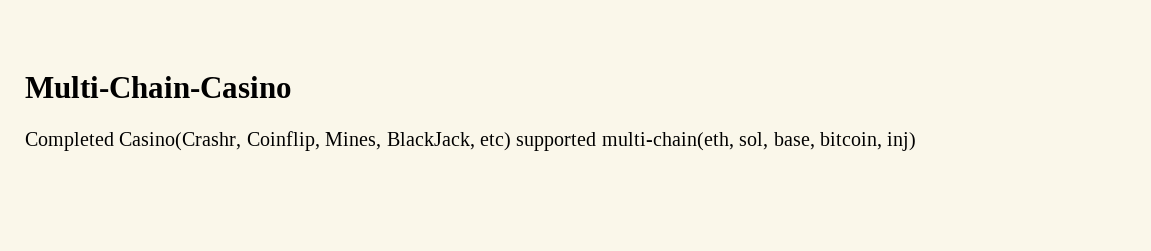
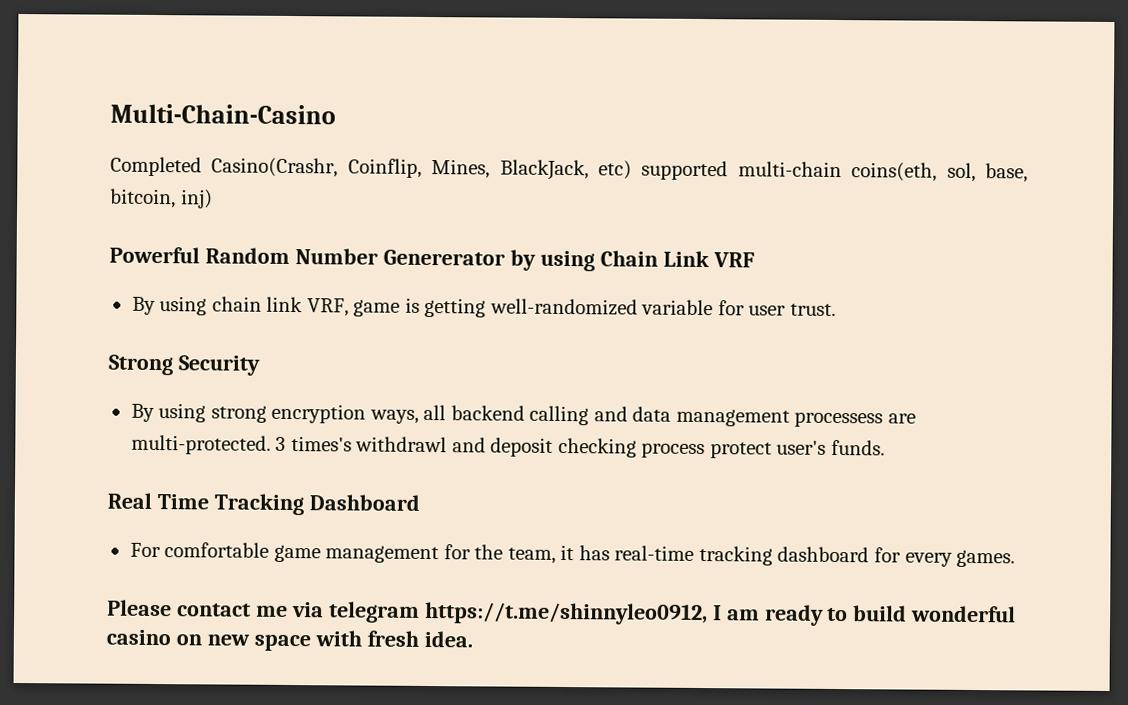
[601,132,734,151] multi-chain(eth, -> [737,161,938,182] multi-chain coins(eth,
(917, 141) none -> [109,246,755,272] [131,296,836,318] [108,354,260,376] [130,403,916,428] [130,434,885,459] [107,492,420,516] [129,542,1016,568] [107,599,1017,626] [106,629,473,652] // Powerful Random Number Genererator by using Chain Link VRF // By using chain link VRF, game is getting well-randomized variable for user trust. // Strong Security // By using strong encryption ways, all backend calling and data management processess are multi-protected. 3 times's withdrawl and deposit checking process protect user's funds. // Real Time Tracking Dashboard // For comfortable game management for the team, it has real-time tracking dashboard for every games. // Please contact me via telegram https://t.me/shinnyleo0912, I am ready to build wonderful casino on new space with fresh idea.

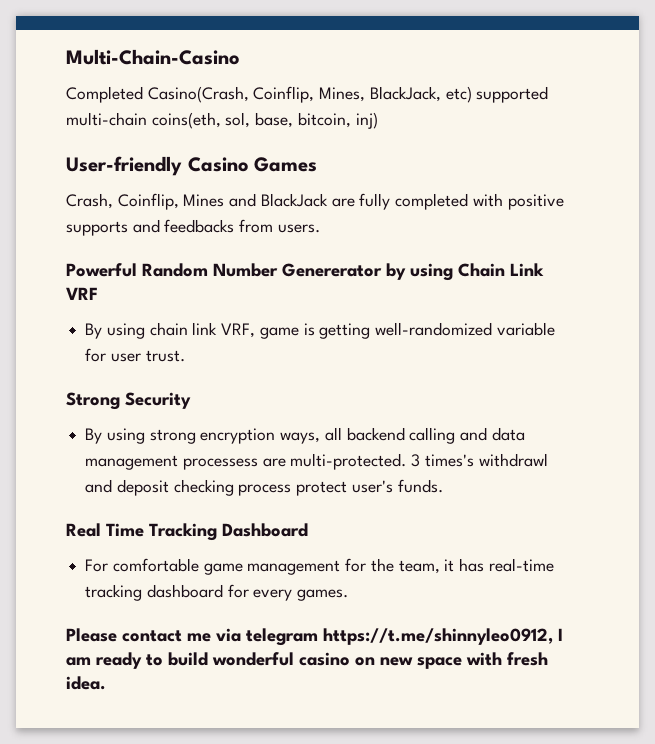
[211,157,339,178] Casino(Crashr, -> [147,86,249,103] Casino(Crash,
(213, 199) none -> [66,156,318,176] [66,193,564,210] [66,219,320,236] // User-friendly Casino Games // Crash, Coinflip, Mines and BlackJack are fully completed with positive supports and feedbacks from users.

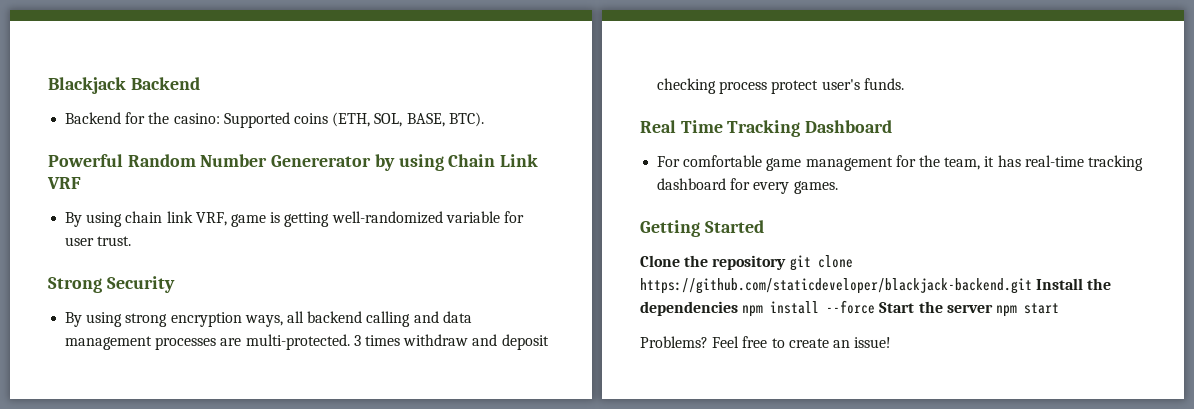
[66,49,240,65] [66,86,549,103] [66,112,378,129] [66,156,318,176] [66,193,564,210] [66,219,320,236] Multi-Chain-Casino // Completed Casino(Crash, Coinflip, Mines, BlackJack, etc) supported multi-chain coins(eth, sol, base, bitcoin, inj) // User-friendly Casino Games // Crash, Coinflip, Mines and BlackJack are fully completed with positive supports and feedbacks from users. -> [48,77,200,94] [65,112,484,128] Blackjack Backend // Backend for the casino: Supported coins (ETH, SOL, BASE, BTC).
[182,458,258,470] processess -> [155,337,217,350] processes
[424,453,548,467] times's withdrawl -> [364,334,469,346] times withdraw
[66,628,563,646] [66,652,548,669] [66,676,106,690] Please contact me via telegram https://t.me/shinnyleo0912, I am ready to build wonderful casino on new space with fresh idea. -> [640,220,764,237] [640,255,853,271] [640,278,1112,294] [640,300,1059,317] [640,336,892,348] Getting Started // Clone the repository git clone https://github.com/staticdeveloper/blackjack-backend.git Install the dependencies npm install --force Start the server npm start // Problems? Feel free to create an issue!

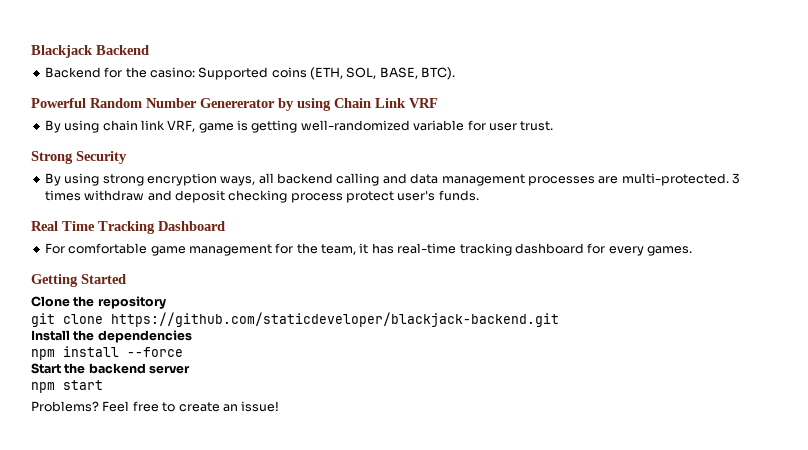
(787, 262) none -> (166, 302) //
(1032, 286) none -> (559, 319) //
(738, 308) none -> (192, 336) //
(876, 307) none -> (183, 352) //
(943, 307) none -> [88,363,146,374] backend
(993, 308) none -> (191, 369) //

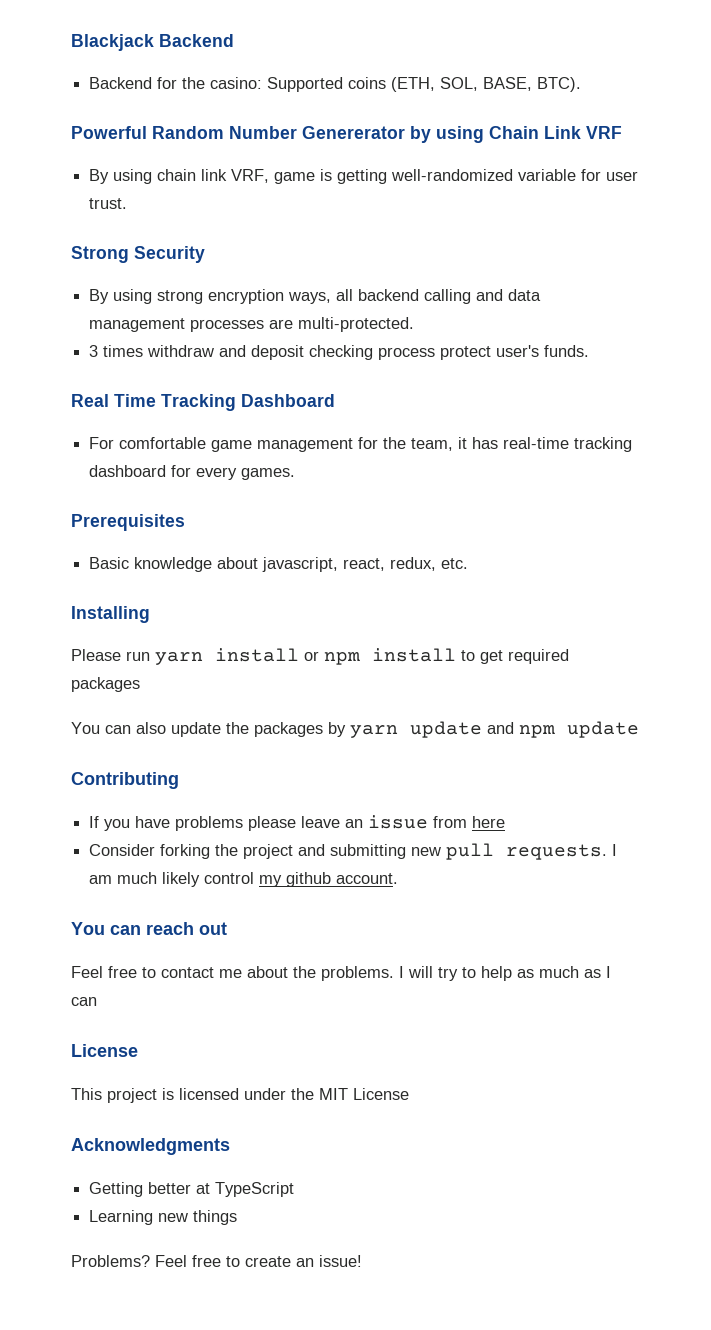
(729, 179) none -> (415, 324) //
[31,274,126,287] [31,296,166,309] [31,312,559,327] [31,330,192,343] [31,346,183,360] [31,363,191,374] [31,380,103,393] Getting Started // Clone the repository // git clone https://github.com/staticdeveloper/blackjack-backend.git // Install the dependencies // npm install --force // Start the backend server // npm start -> [71,514,185,531] [89,557,469,572] [71,606,150,623] [71,648,569,665] [71,677,140,692] [71,721,639,738] [71,772,179,789] [89,815,506,831] [89,843,618,860] [89,872,399,887] [71,922,227,935] [71,966,611,981] [71,997,97,1006] [71,1044,138,1057] [71,1088,409,1103] [71,1138,230,1155] [89,1182,295,1197] [89,1210,238,1225] Prerequisites // Basic knowledge about javascript, react, redux, etc. // Installing // Please run yarn install or npm install to get required packages // You can also update the packages by yarn update and npm update // Contributing // If you have problems please leave an issue from here // Consider forking the project and submitting new pull requests. I am much likely control my github account. // You can reach out // Feel free to contact me about the problems. I will try to help as much as I can // License // This project is licensed under the MIT License // Acknowledgments // Getting better at TypeScript // Learning new things

